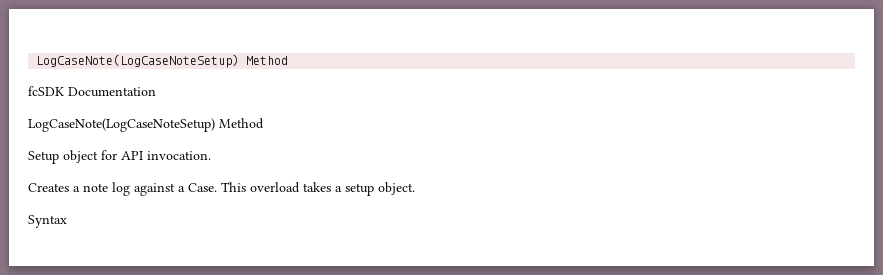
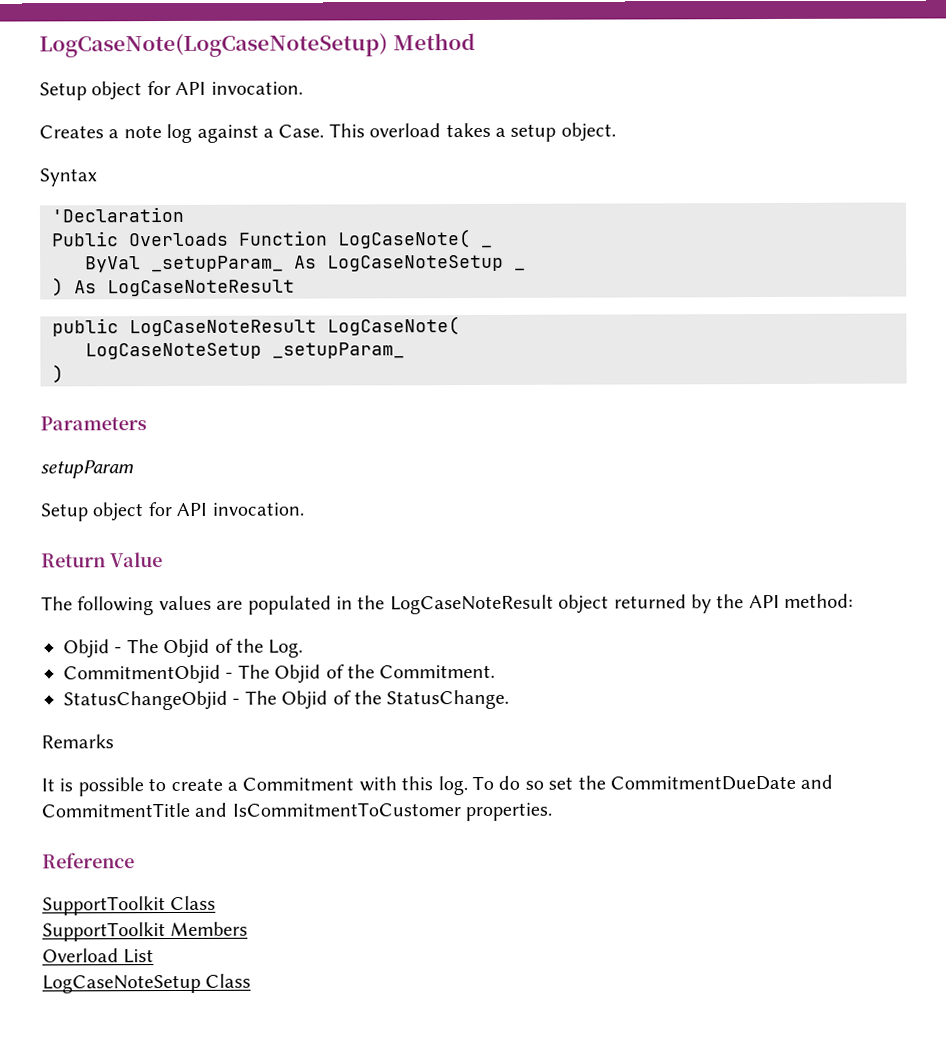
[36,54,289,68] [28,86,156,97] [28,118,264,132] LogCaseNote(LogCaseNoteSetup) Method // fcSDK Documentation // LogCaseNote(LogCaseNoteSetup) Method -> [39,32,475,58] LogCaseNote(LogCaseNoteSetup) Method
(67, 221) none -> [51,206,184,223] [52,229,493,249] [85,254,526,273] [52,277,295,297] [52,316,460,337] [85,342,405,360] [52,364,64,384] [40,416,147,431] [40,460,134,479] [40,502,304,522] [41,552,163,568] [41,593,854,616] [63,638,304,659] [63,664,496,685] [63,689,510,711] [41,734,114,749] [41,774,834,797] [41,802,553,822] [42,852,135,869] [42,895,217,916] [42,921,249,942] [42,948,155,964] [42,973,252,994] // 'Declaration // Public Overloads Function LogCaseNote( _ // ByVal _setupParam_ As LogCaseNoteSetup _ // ) As LogCaseNoteResult // public LogCaseNoteResult LogCaseNote( // LogCaseNoteSetup _setupParam_ // ) // Parameters // setupParam // Setup object for API invocation. // Return Value // The following values are populated in the LogCaseNoteResult object returned by the API method: // Objid - The Objid of the Log. // CommitmentObjid - The Objid of the Commitment. // StatusChangeObjid - The Objid of the StatusChange. // Remarks // It is possible to create a Commitment with this log. To do so set the CommitmentDueDate and CommitmentTitle and IsCommitmentToCustomer properties. // Reference // SupportToolkit Class // SupportToolkit Members // Overload List // LogCaseNoteSetup Class

